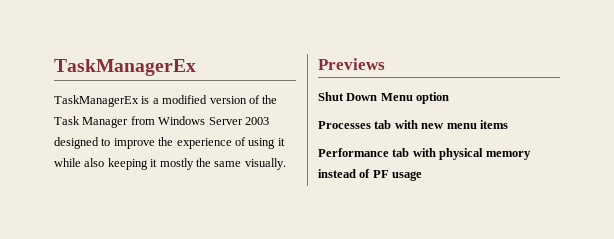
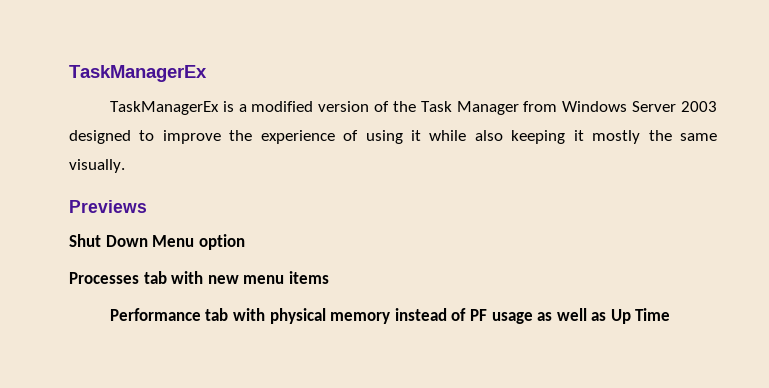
(423, 176) none -> [537,308,671,324] as well as Up Time

